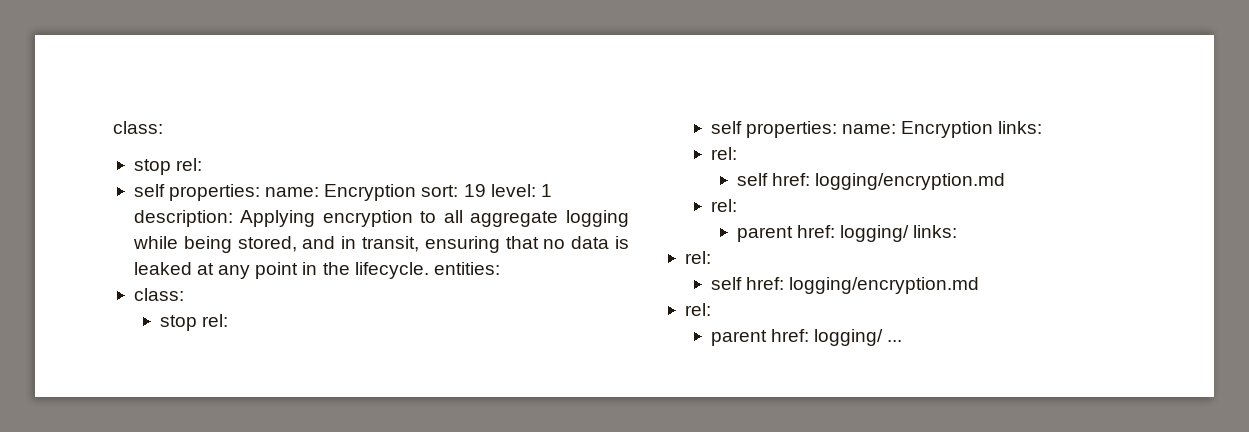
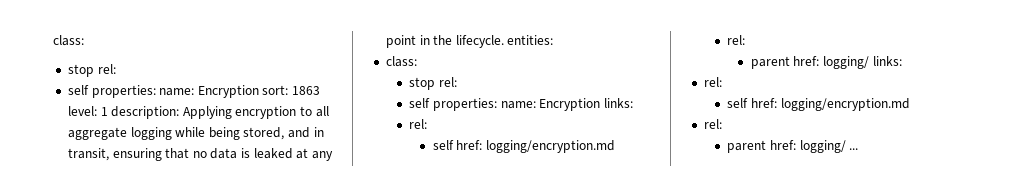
[463,184,486,197] 19 -> [292,86,321,95] 1863

